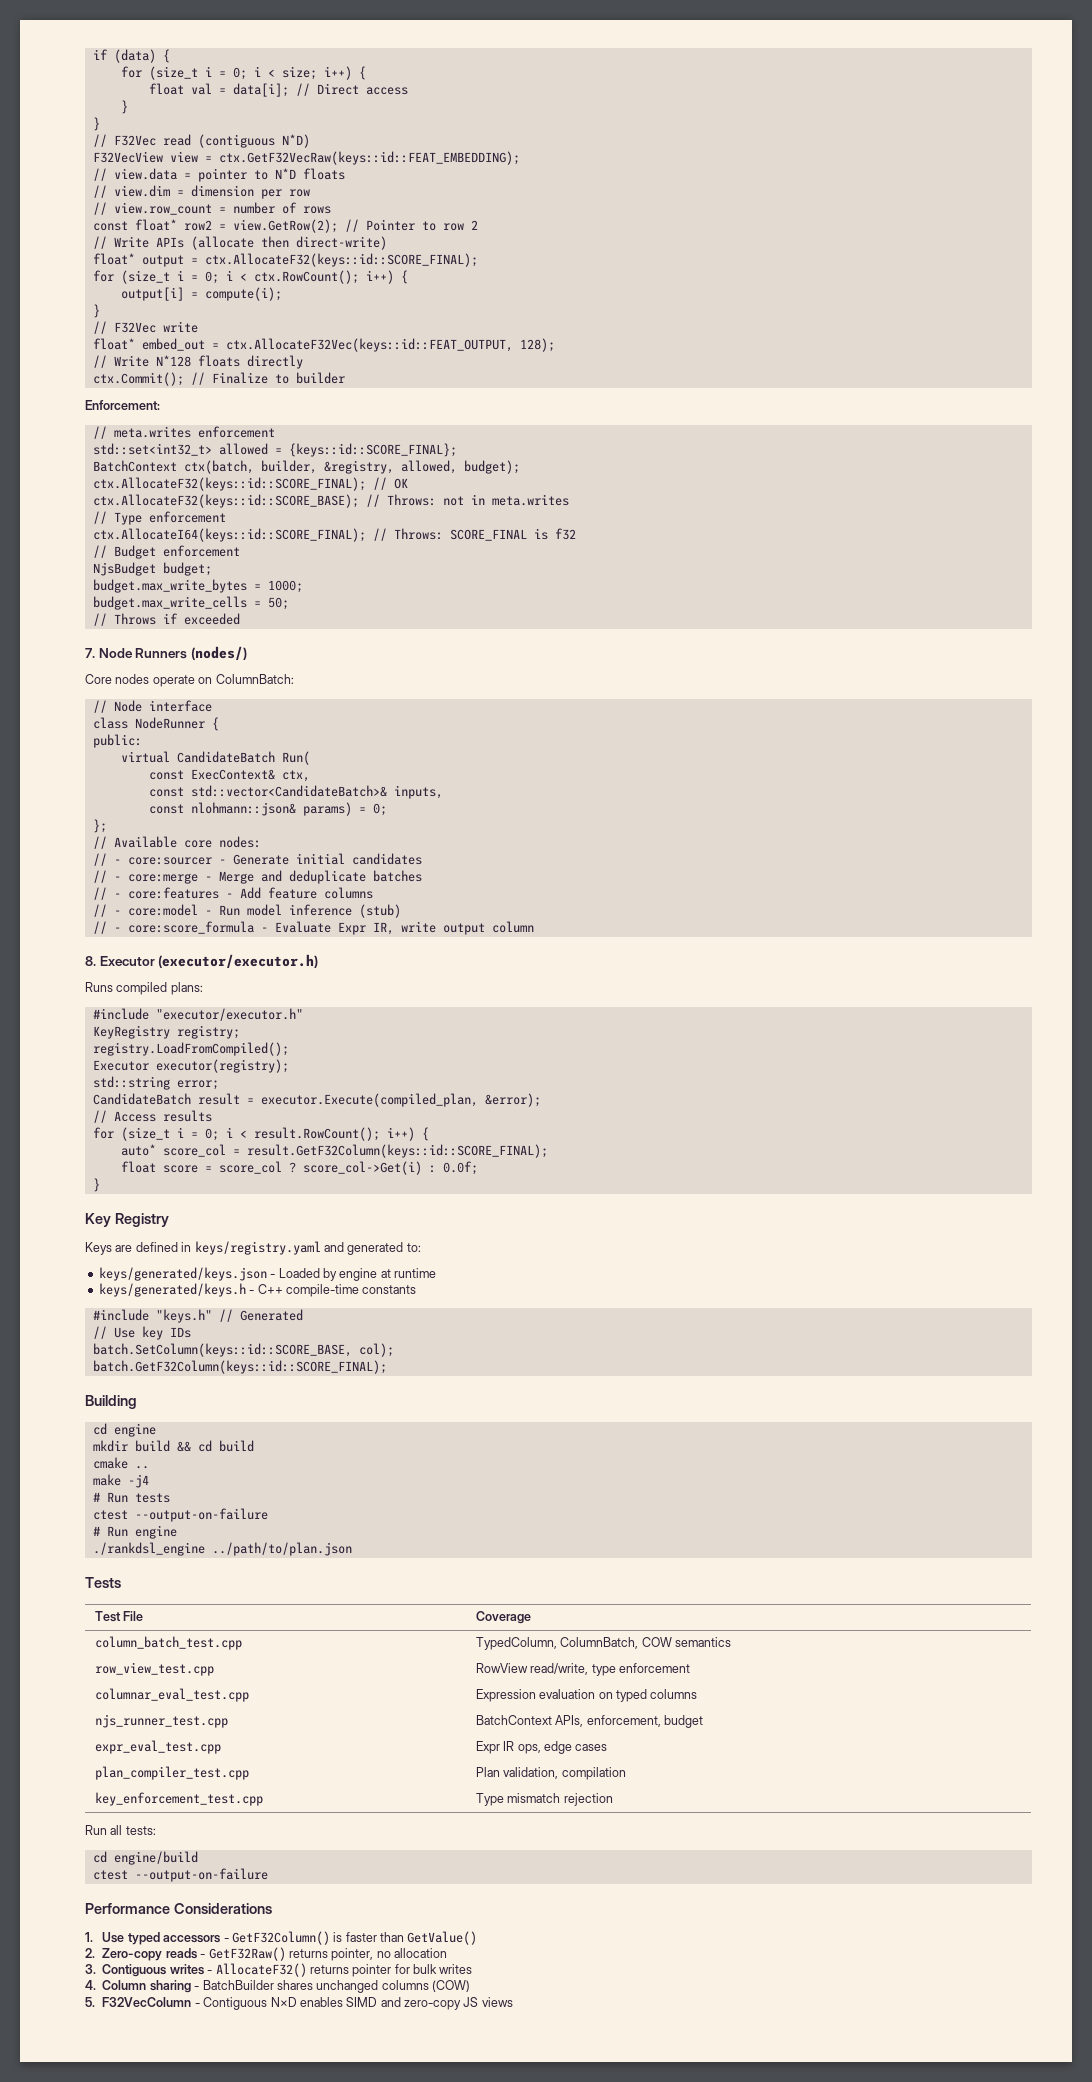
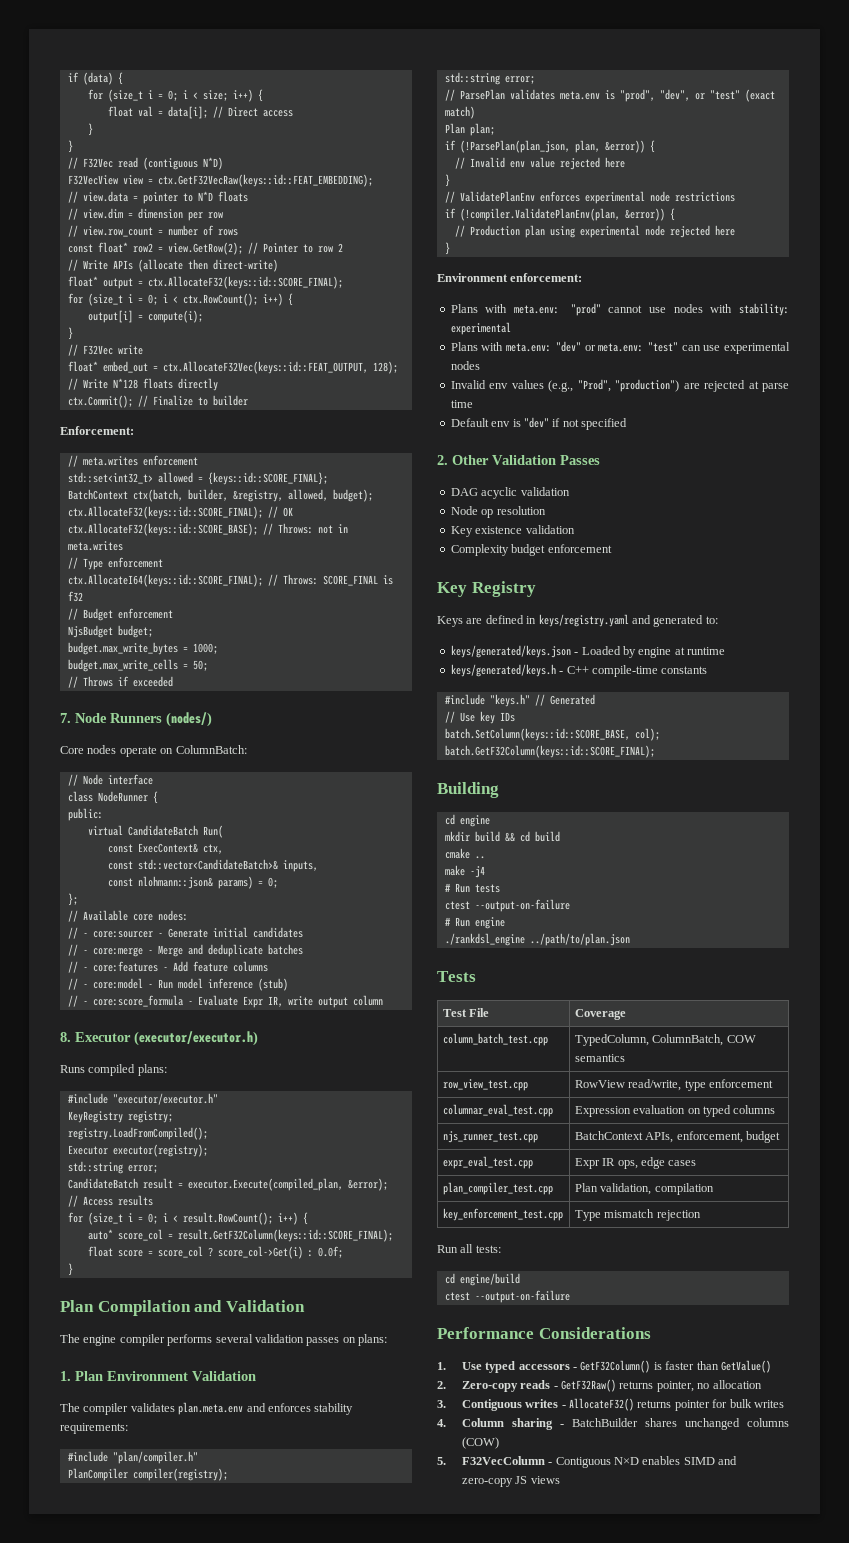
(100, 1185) none -> [60,1300,305,1316] [60,1334,387,1346] [60,1371,256,1381] [60,1402,354,1415] [60,1423,128,1434] [67,1451,198,1464] [67,1468,228,1481] [444,72,535,85] [444,89,775,102] [444,106,475,119] [444,123,495,136] [444,140,655,153] [454,157,625,170] [444,174,450,187] [444,191,735,204] [444,208,675,221] [454,225,735,238] [444,242,450,255] [437,273,583,282] [450,303,789,316] [450,322,511,335] [450,341,790,354] [450,361,480,370] [450,379,789,392] [450,400,473,408] [450,417,627,430] [437,455,600,465] [450,487,570,499] [450,506,546,518] [450,525,575,537] [450,544,612,556] // Plan Compilation and Validation // The engine compiler performs several validation passes on plans: // 1. Plan Environment Validation // The compiler validates plan.meta.env and enforces stability requirements: // #include "plan/compiler.h" // PlanCompiler compiler(registry); // std::string error; // // ParsePlan validates meta.env is "prod", "dev", or "test" (exact match) // Plan plan; // if (!ParsePlan(plan_json, plan, &error)) { // // Invalid env value rejected here // } // // ValidatePlanEnv enforces experimental node restrictions // if (!compiler.ValidatePlanEnv(plan, &error)) { // // Production plan using experimental node rejected here // } // Environment enforcement: // Plans with meta.env: "prod" cannot use nodes with stability: experimental // Plans with meta.env: "dev" or meta.env: "test" can use experimental nodes // Invalid env values (e.g., "Prod", "production") are rejected at parse time // Default env is "dev" if not specified // 2. Other Validation Passes // DAG acyclic validation // Node op resolution // Key existence validation // Complexity budget enforcement

